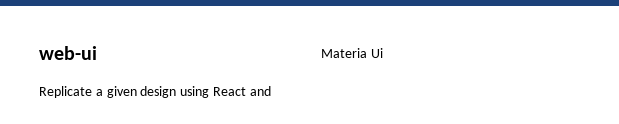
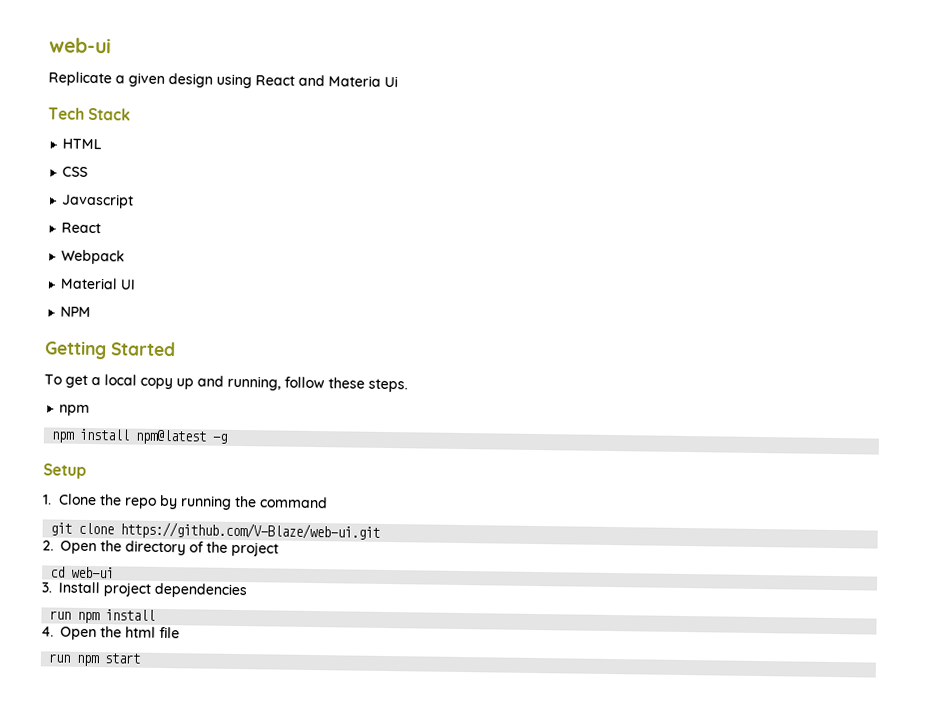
(383, 53) none -> [48,107,132,121] [62,138,103,150] [62,166,89,177] [62,193,135,209] [61,222,102,234] [61,249,126,265] [60,277,137,290] [60,306,92,318] [44,340,176,360] [44,374,408,393] [59,404,91,417] [51,428,228,445] [43,463,87,479] [43,493,329,510] [50,521,381,541] [42,540,279,557] [50,566,115,579] [41,581,247,599] [49,609,156,624] [41,626,180,641] [48,653,142,667] // Tech Stack // HTML // CSS // Javascript // React // Webpack // Material UI // NPM // Getting Started // To get a local copy up and running, follow these steps. // npm // npm install npm@latest -g // Setup // 1. Clone the repo by running the command // git clone https://github.com/V-Blaze/web-ui.git // 2. Open the directory of the project // cd web-ui // 3. Install project dependencies // run npm install // 4. Open the html file // run npm start

